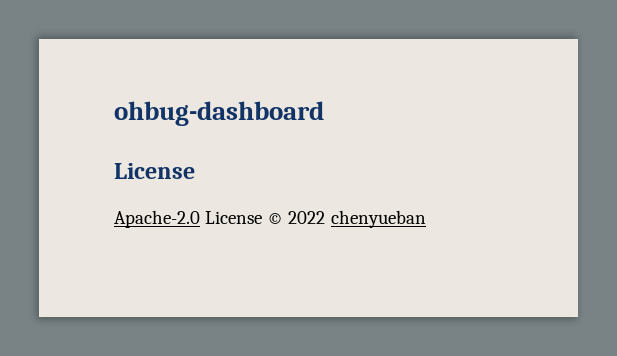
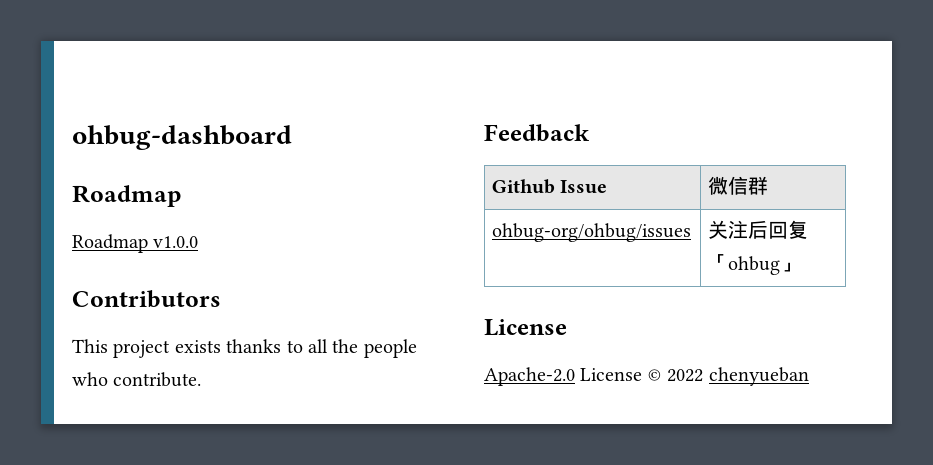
(324, 113) none -> [72,185,182,207] [72,234,199,253] [72,290,221,308] [72,339,417,358] [72,372,202,387] [484,124,590,142] [492,179,608,194] [708,176,769,195] [492,223,692,242] [708,220,809,239] [708,254,801,275] // Roadmap // Roadmap v1.0.0 // Contributors // This project exists thanks to all the people who contribute. // Feedback // Github Issue | 微信群 // ohbug-org/ohbug/issues | 关注后回复「ohbug」

